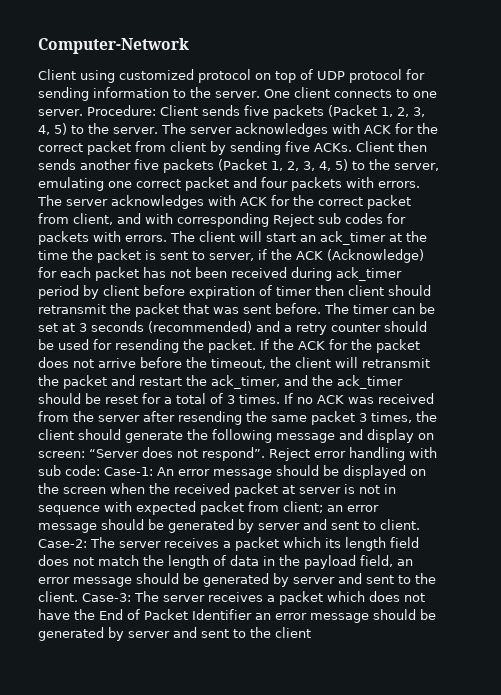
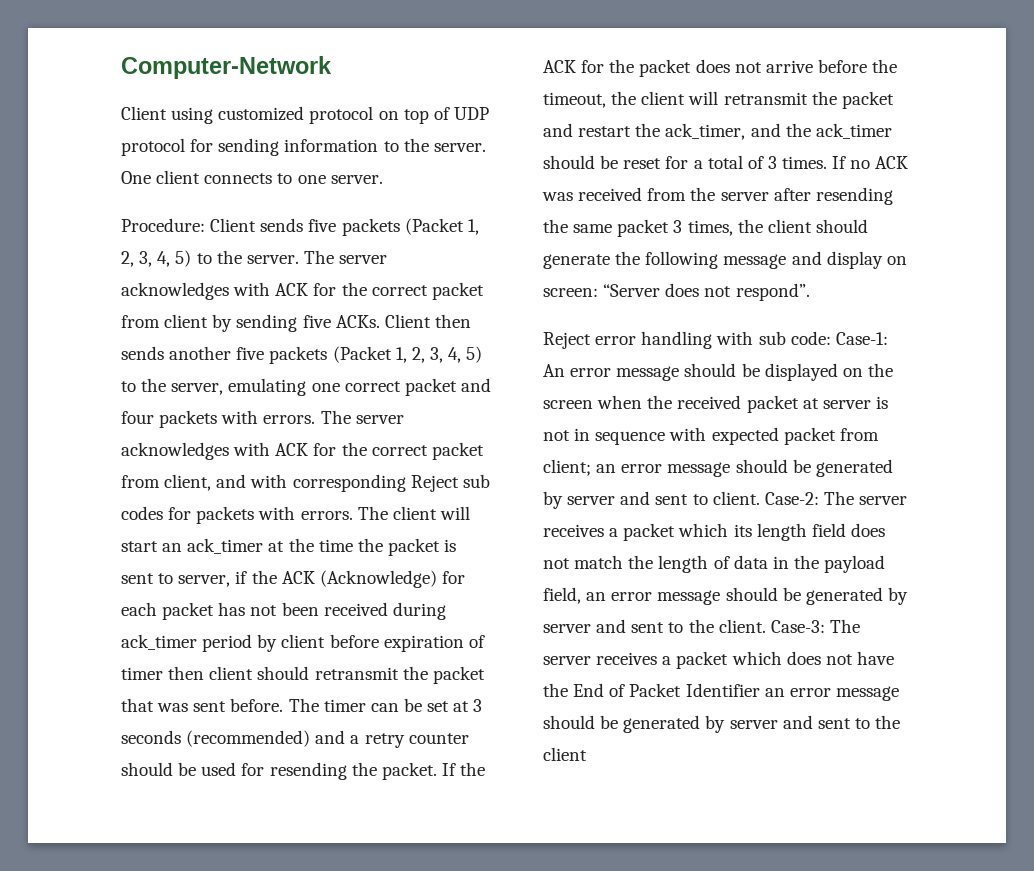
(83, 112) none -> (383, 179) //
(265, 454) none -> (810, 292) //

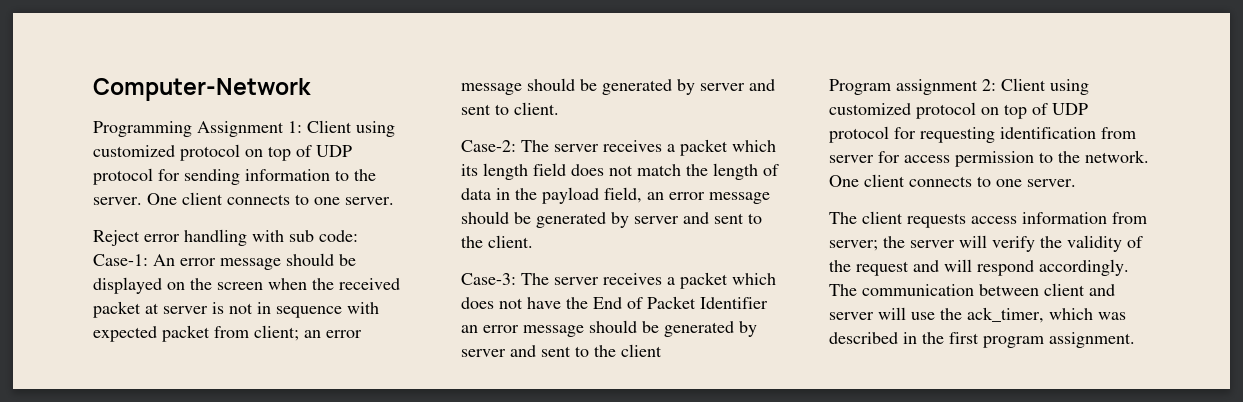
(332, 67) none -> [93,121,302,137] Programming Assignment 1:
[121,218,479,236] [121,250,388,267] [121,282,484,300] [121,314,471,332] [121,346,483,364] [121,378,491,396] [121,410,404,428] [121,442,484,460] [121,474,490,492] [121,506,470,524] [121,538,457,556] [121,570,465,588] [121,602,446,620] [121,634,485,652] [121,666,485,684] [121,698,483,712] [121,730,469,748] [121,762,486,780] [543,59,898,77] [543,91,894,109] [543,123,892,140] [543,155,909,169] [542,187,893,205] [543,219,868,237] [543,251,907,269] [543,283,810,301] // Procedure: Client sends five packets (Packet 1, 2, 3, 4, 5) to the server. The server acknowledges with ACK for the correct packet from client by sending five ACKs. Client then sends another five packets (Packet 1, 2, 3, 4, 5) to the server, emulating one correct packet and four packets with errors. The server acknowledges with ACK for the correct packet from client, and with corresponding Reject sub codes for packets with errors. The client will start an ack_timer at the time the packet is sent to server, if the ACK (Acknowledge) for each packet has not been received during ack_timer period by client before expiration of timer then client should retransmit the packet that was sent before. The timer can be set at 3 seconds (recommended) and a retry counter should be used for resending the packet. If the ACK for the packet does not arrive before the timeout, the client will retransmit the packet and restart the ack_timer, and the ack_timer should be reset for a total of 3 times. If no ACK was received from the server after resending the same packet 3 times, the client should generate the following message and display on screen: “Server does not respond”. -> (394, 201) none
(760, 498) none -> (559, 108) //
(766, 626) none -> (533, 241) //
(587, 754) none -> [829,78,1089,95] [829,102,1088,119] [829,126,1136,143] [829,150,1149,167] [829,174,1076,187] [829,211,1147,228] [829,235,1143,252] [829,259,1129,276] [829,283,1115,296] [829,307,1126,323] [829,332,1135,348] // Program assignment 2: Client using customized protocol on top of UDP protocol for requesting identification from server for access permission to the network. One client connects to one server. // The client requests access information from server; the server will verify the validity of the request and will respond accordingly. The communication between client and server will use the ack_timer, which was described in the first program assignment.

